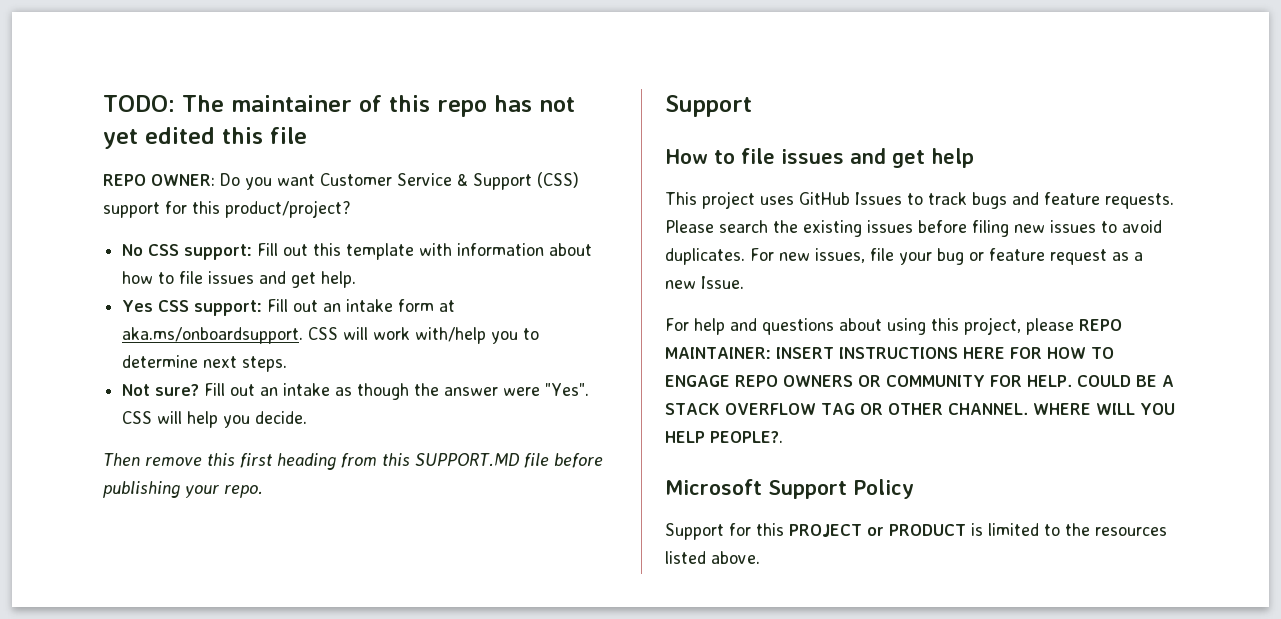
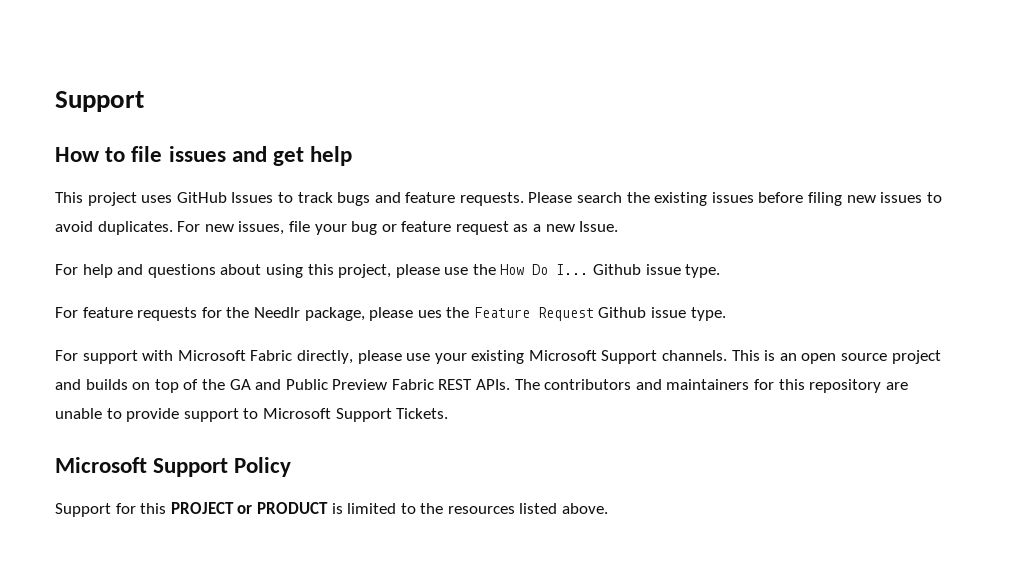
[103,95,575,117] [103,127,307,149] [103,172,579,190] [103,200,351,218] [122,243,593,260] [122,271,357,288] [122,299,456,316] [122,327,540,344] [122,355,288,372] [122,383,590,400] [122,411,308,428] [103,453,603,470] [103,481,263,498] TODO: The maintainer of this repo has not yet edited this file // REPO OWNER: Do you want Customer Service & Support (CSS) support for this product/project? // No CSS support: Fill out this template with information about how to file issues and get help. // Yes CSS support: Fill out an intake form at aka.ms/onboardsupport. CSS will work with/help you to determine next steps. // Not sure? Fill out an intake as though the answer were "Yes". CSS will help you decide. // Then remove this first heading from this SUPPORT.MD file before publishing your repo. // -> (55, 101) none
[1079,319,1122,331] [665,347,1114,359] [665,375,1174,387] [665,403,1175,415] [665,431,783,443] REPO MAINTAINER: INSERT INSTRUCTIONS HERE FOR HOW TO ENGAGE REPO OWNERS OR COMMUNITY FOR HELP. COULD BE A STACK OVERFLOW TAG OR OTHER CHANNEL. WHERE WILL YOU HELP PEOPLE?. -> [444,264,721,278] [55,307,726,321] [55,350,941,364] [55,379,908,393] [55,408,449,422] use the How Do I... Github issue type. // For feature requests for the Needlr package, please ues the Feature Request Github issue type. // For support with Microsoft Fabric directly, please use your existing Microsoft Support channels. This is an open source project and builds on top of the GA and Public Preview Fabric REST APIs. The contributors and maintainers for this repository are unable to provide support to Microsoft Support Tickets.

